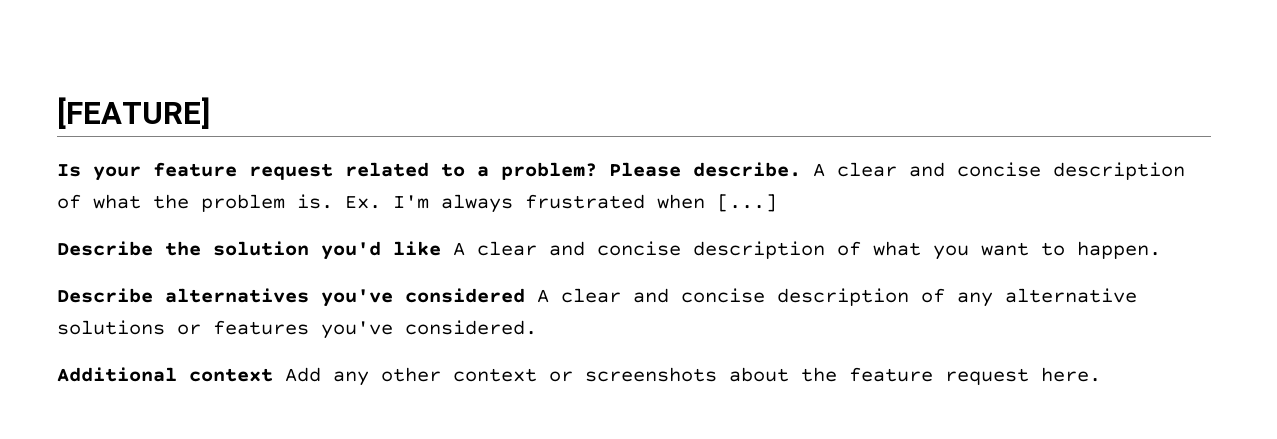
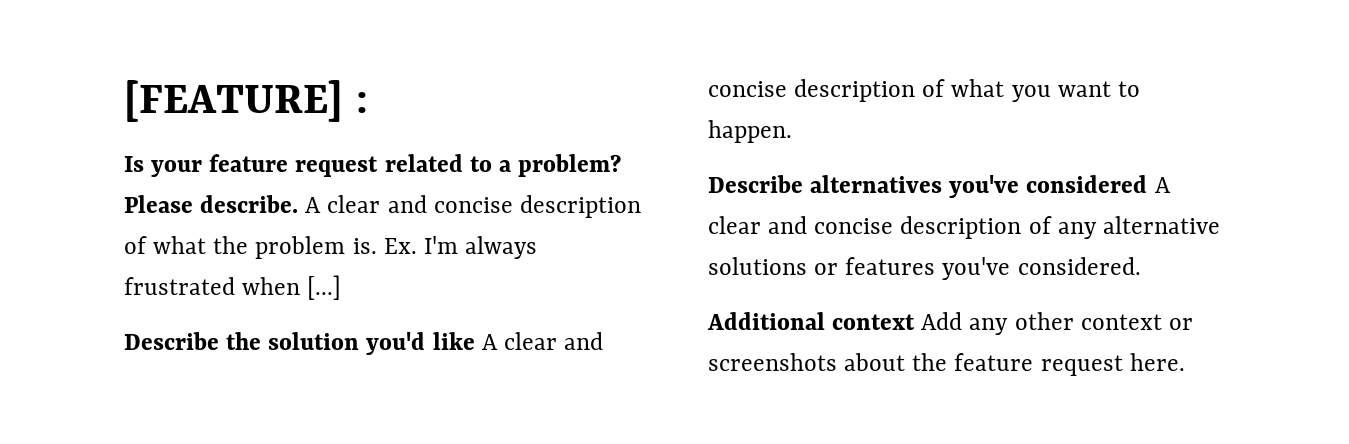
(210, 113) none -> [355,92,368,113] :

